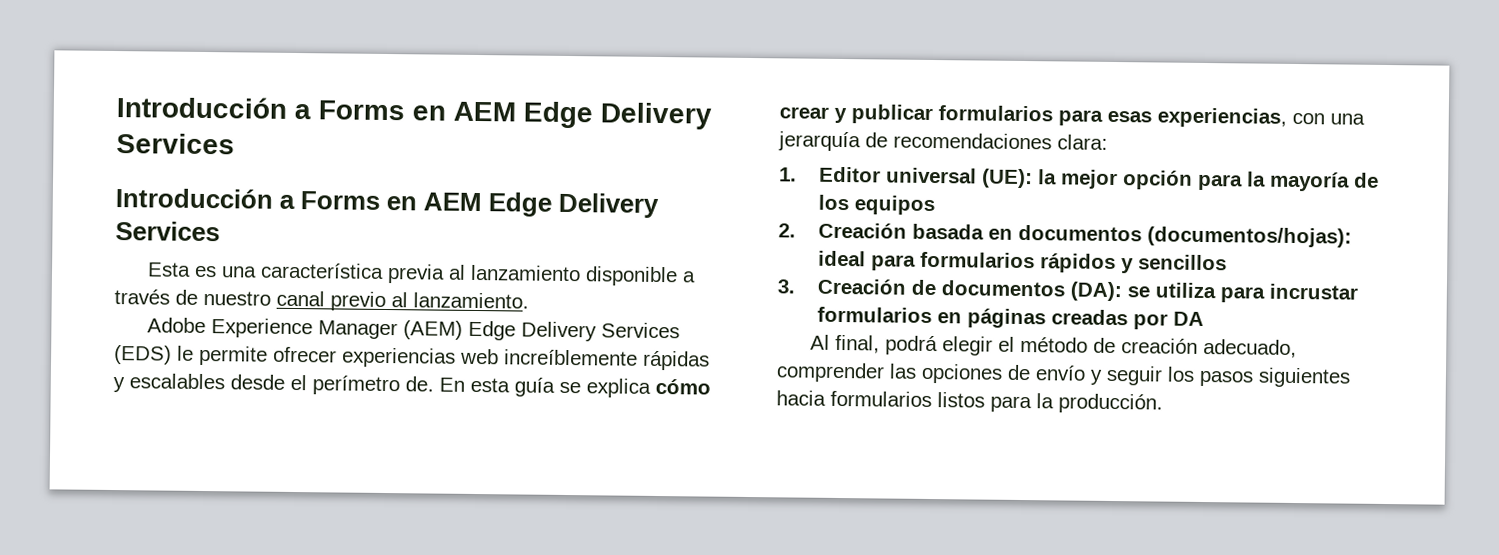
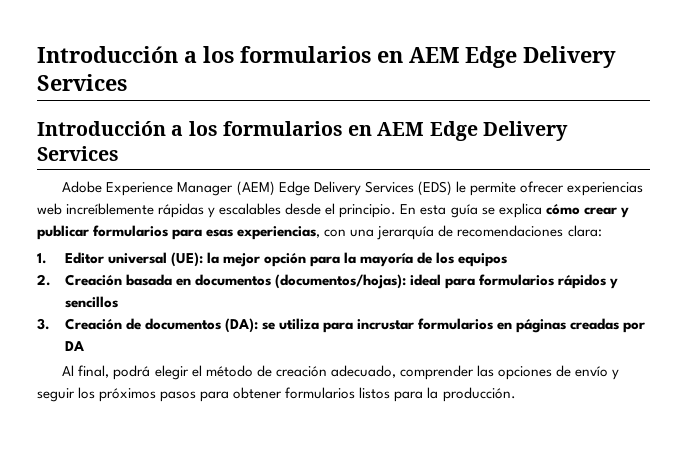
[116,96,405,121] Introducción a Forms -> [37,46,371,63] Introducción a los formularios
[300,191,660,219] [115,221,220,242] [147,262,697,287] [114,289,529,312] Forms en AEM Edge Delivery Services // Esta es una característica previa al lanzamiento disponible a través de nuestro canal previo al lanzamiento. -> [188,121,568,141] [37,146,119,161] los formularios en AEM Edge Delivery Services
[312,375,434,396] perímetro de. -> [339,204,397,218] principio.
[1199,367,1351,388] [776,390,826,406] pasos siguientes hacia -> [99,387,283,402] próximos pasos para obtener

